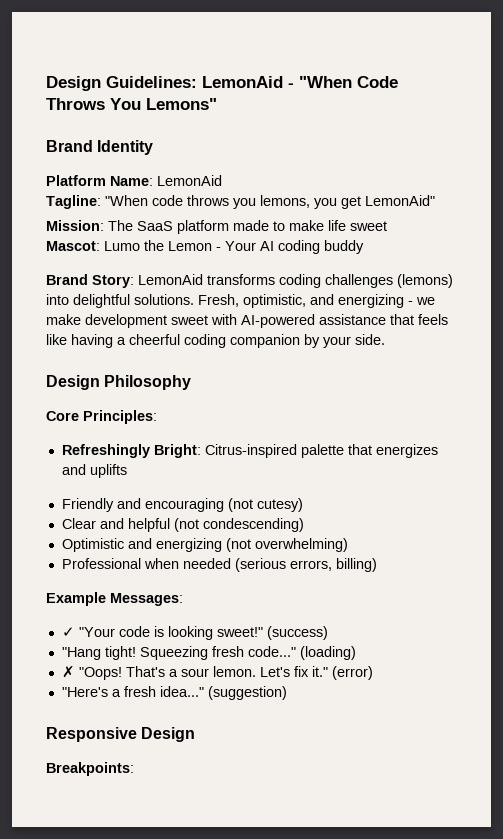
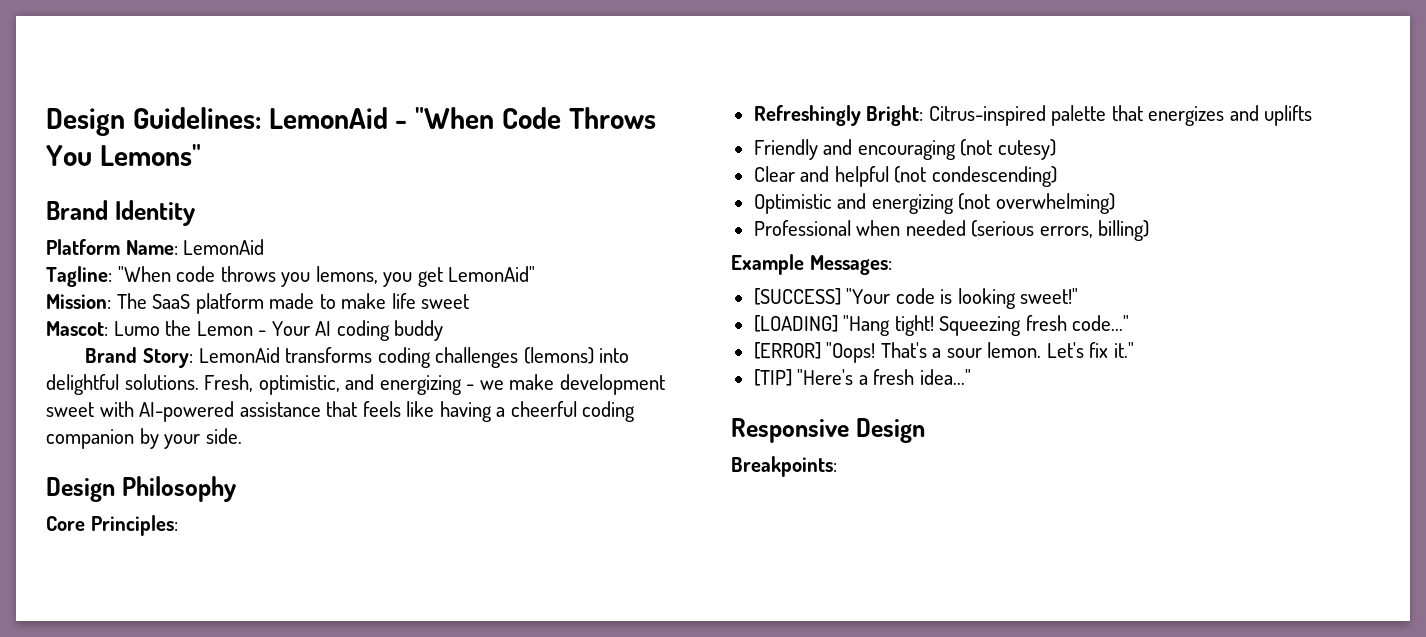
[61,627,75,637] ✓ -> [753,288,841,305] [SUCCESS]
[266,626,328,640] (success) // -> [753,315,838,332] // [LOADING]
[299,646,356,660] [61,666,75,678] (loading) // ✗ -> [753,342,821,359] // [ERROR]
[331,666,373,680] (error) // -> [753,369,792,386] // [TIP]
[207,686,287,700] (suggestion) -> (971, 377) none

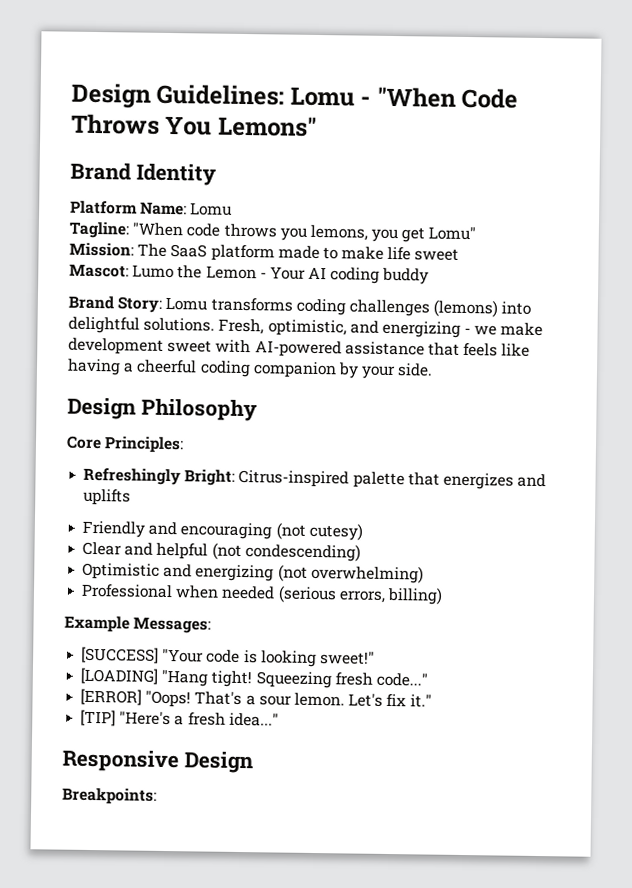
[268,107,388,129] LemonAid -> [289,86,355,107] Lomu
[183,239,265,255] LemonAid -> [190,202,233,216] Lomu
[448,266,536,282] LemonAid" -> [428,226,477,241] Lomu"
[198,347,280,363] LemonAid -> [165,296,208,311] Lomu

